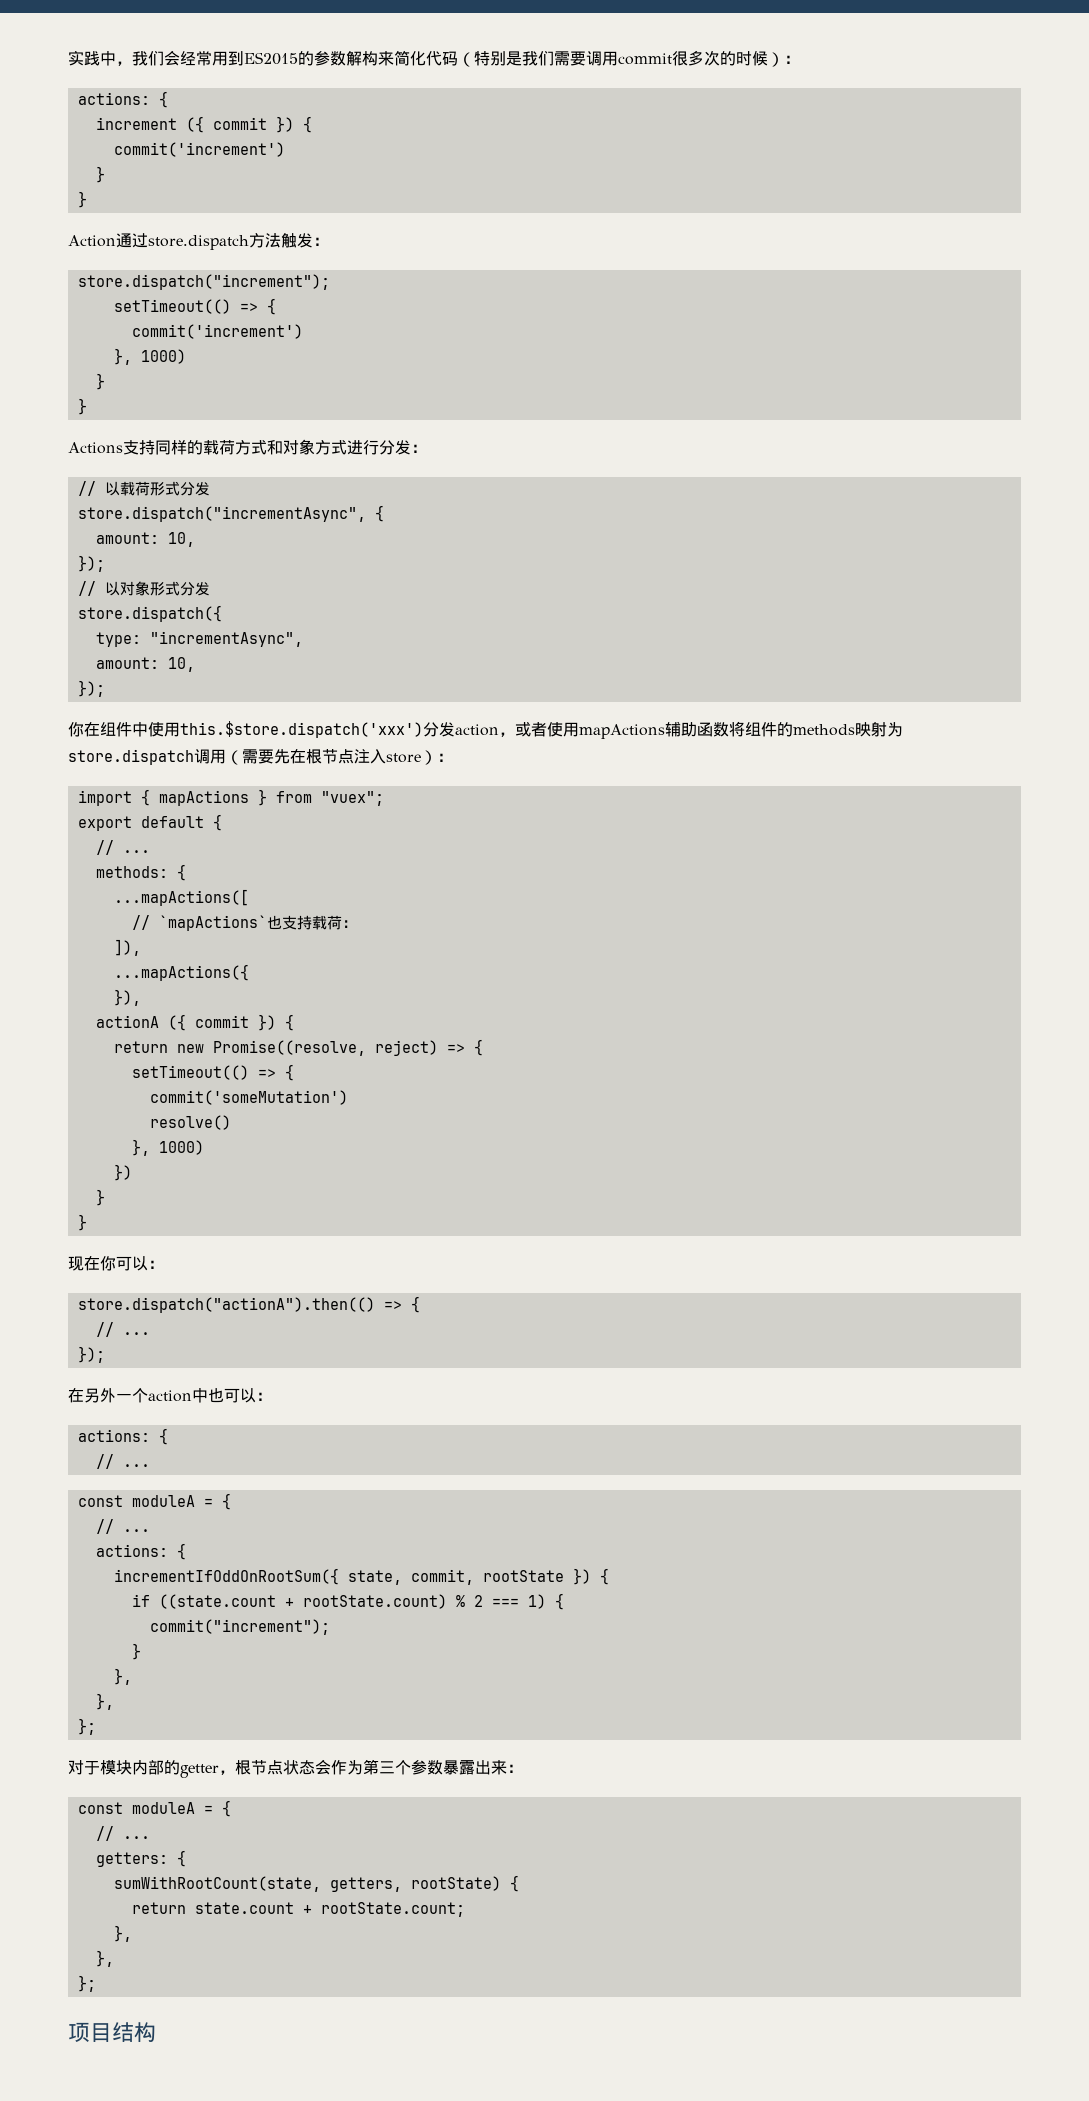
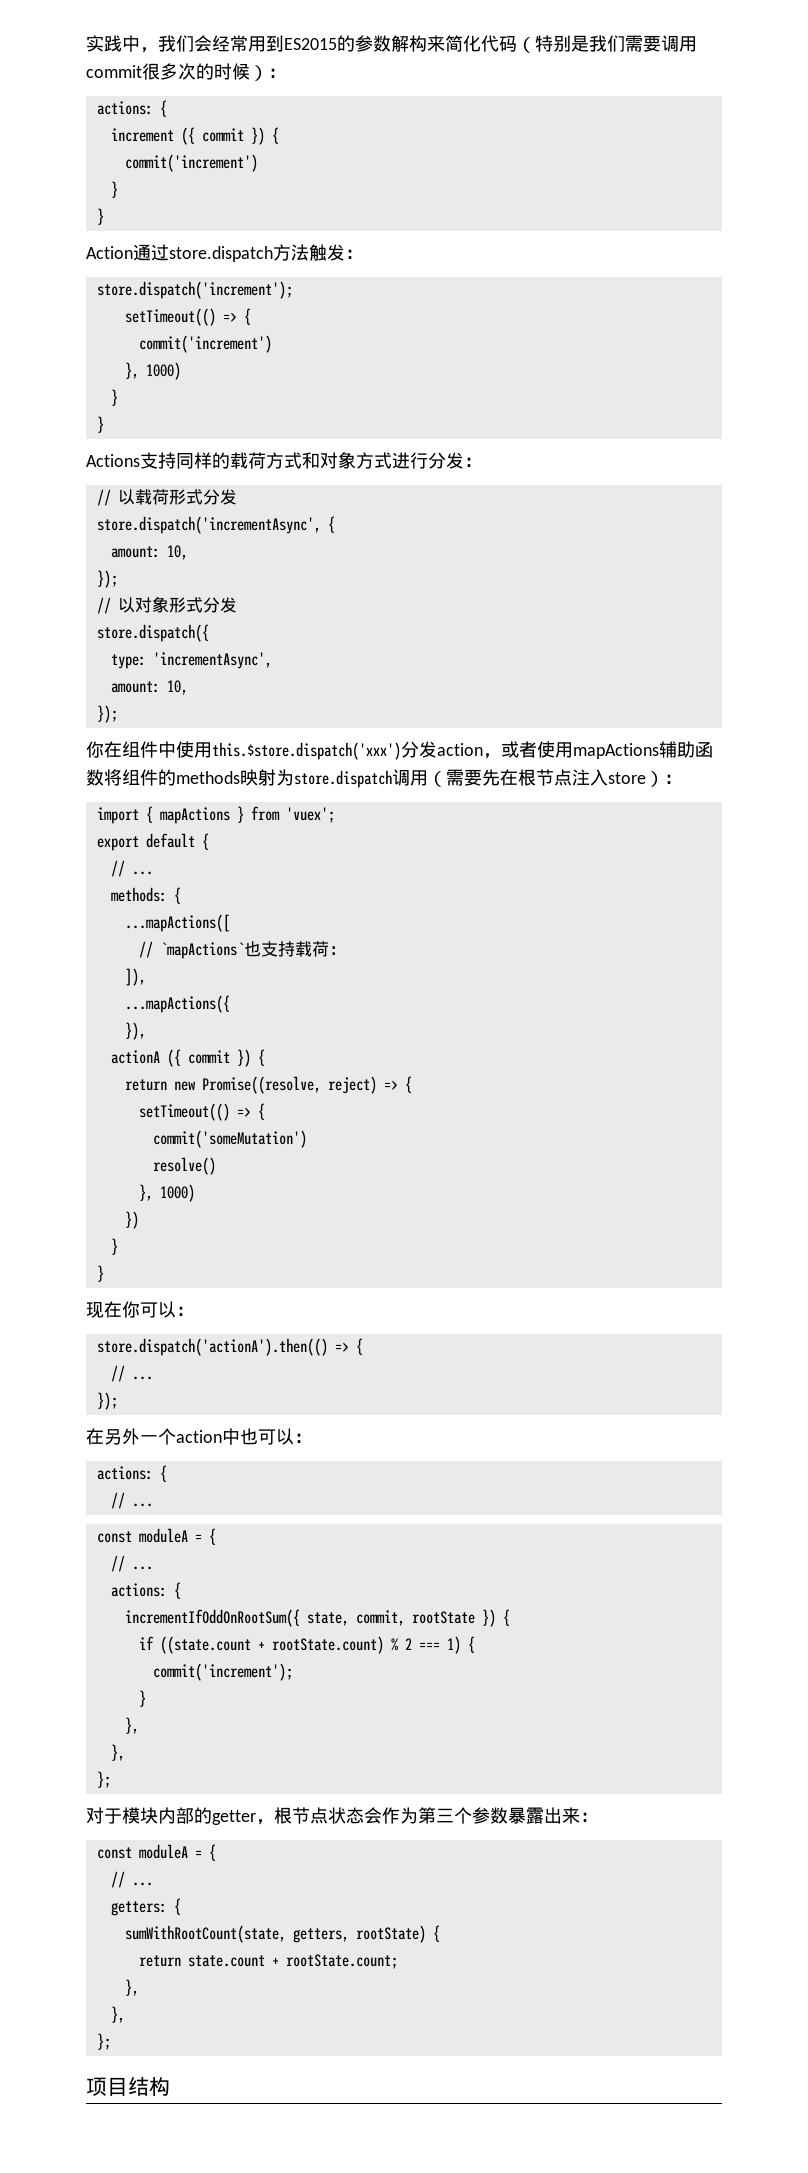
[77,274,330,290] store.dispatch("increment"); -> [96,281,293,299] store.dispatch('increment');
[77,506,366,522] store.dispatch("incrementAsync", -> [96,516,321,534] store.dispatch('incrementAsync',
[149,631,303,647] "incrementAsync", -> [152,652,272,669] 'incrementAsync',
[320,791,384,806] "vuex"; -> [285,807,335,823] 'vuex';
[77,1297,375,1313] store.dispatch("actionA").then(() -> [96,1338,328,1356] store.dispatch('actionA').then(()
[149,1619,330,1635] commit("increment"); -> [152,1663,293,1681] commit('increment');

